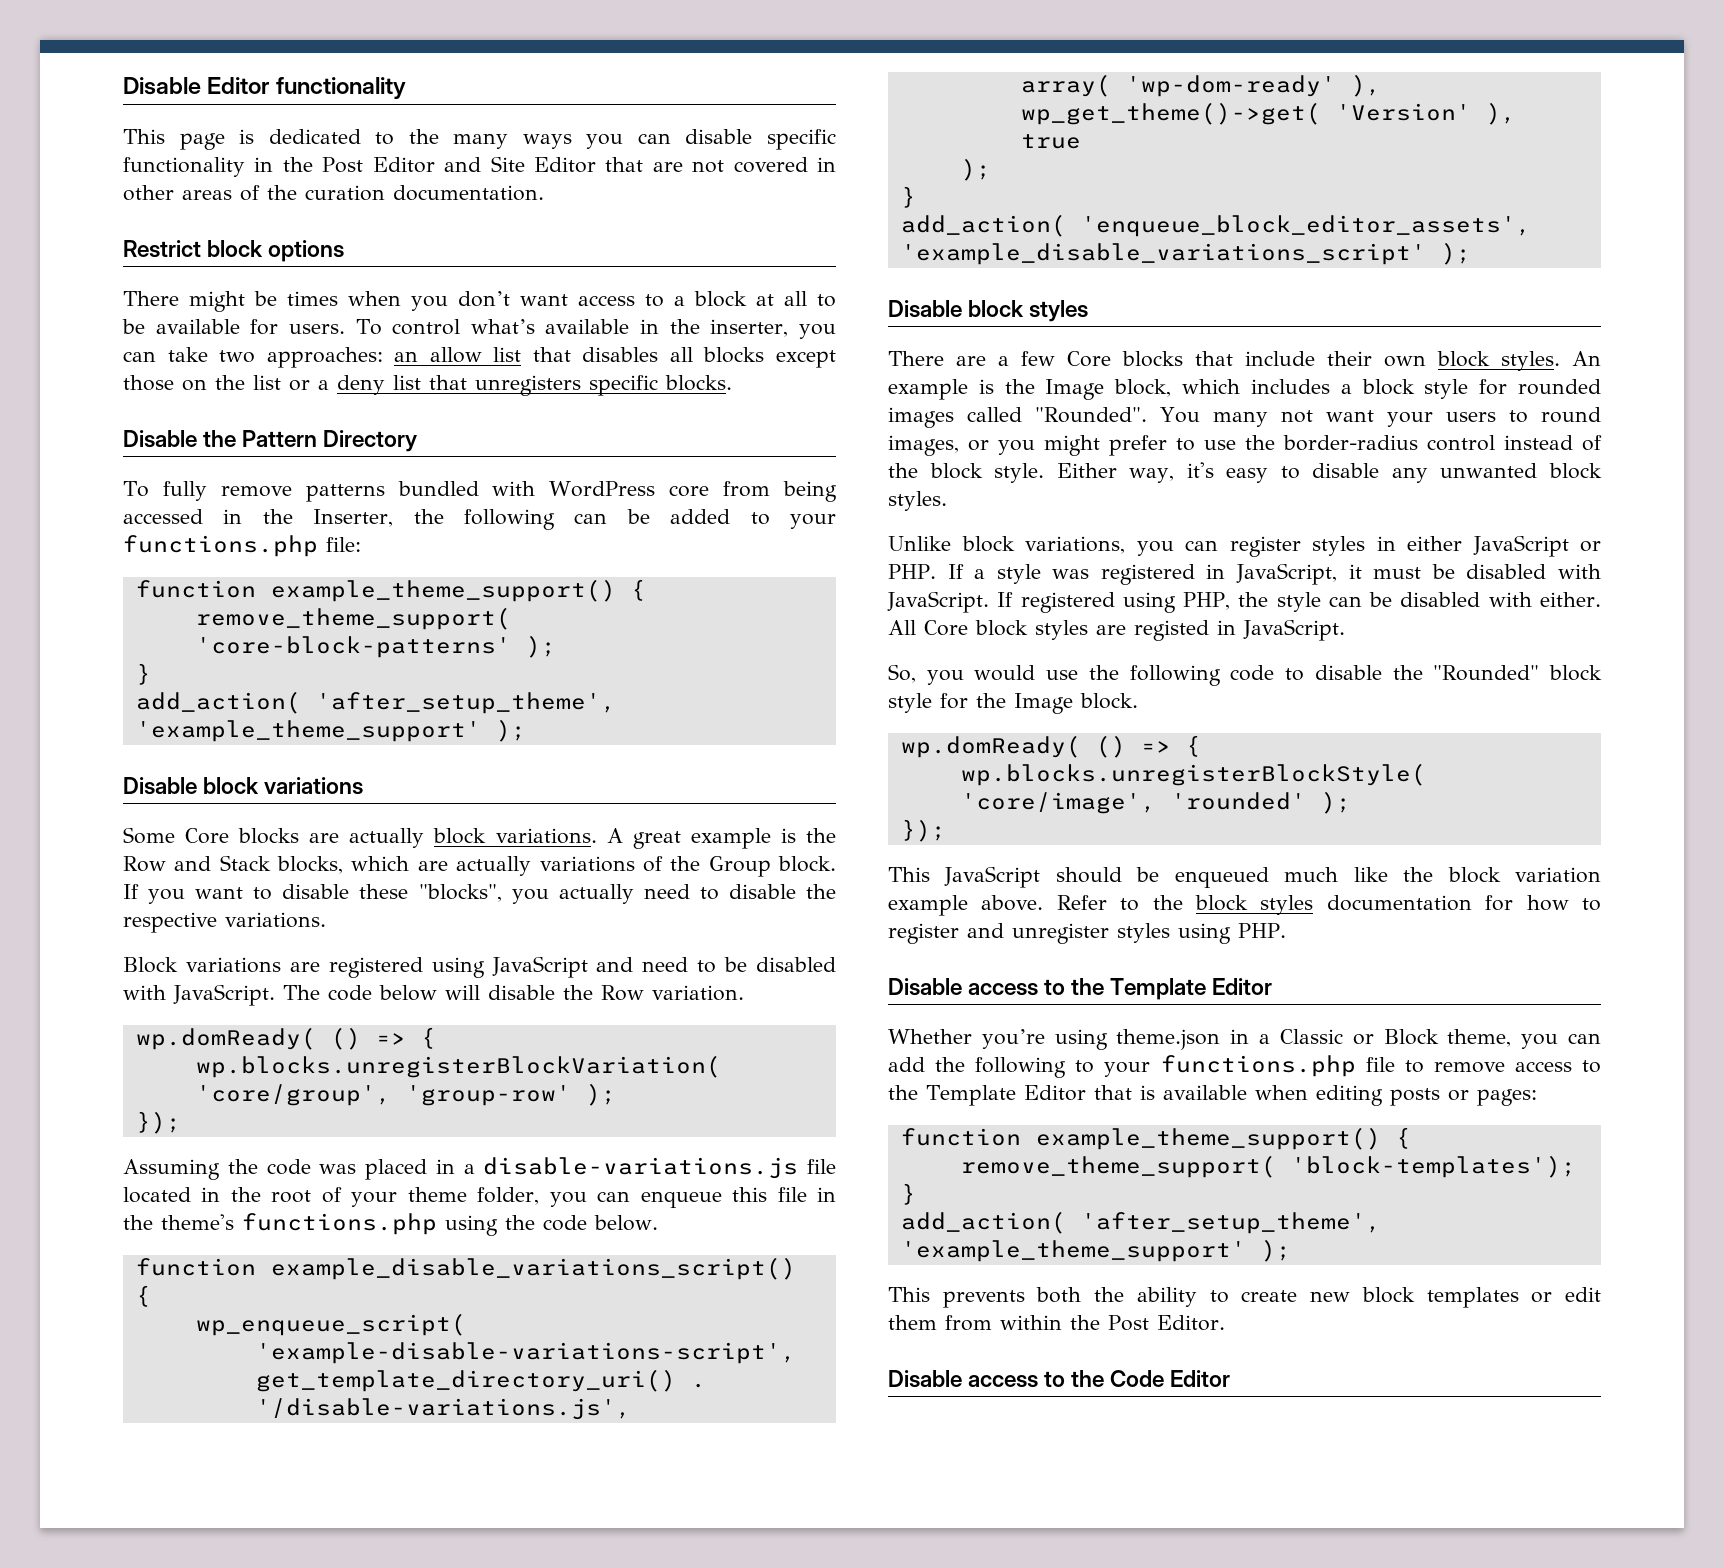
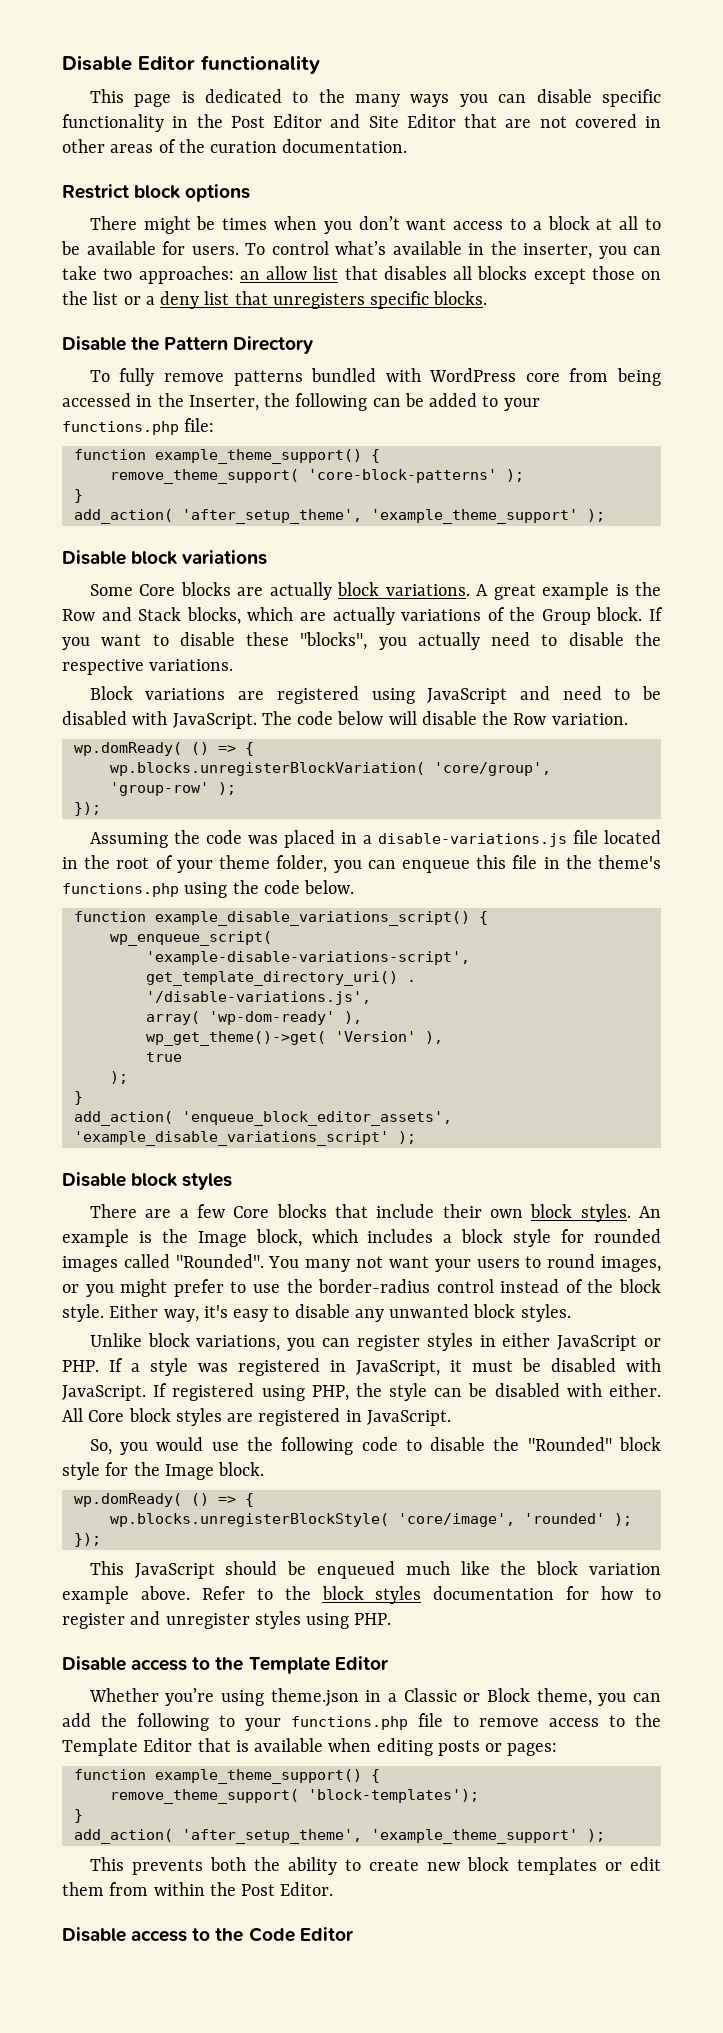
[1134,620,1209,641] registed -> [258,1408,341,1426] registered

